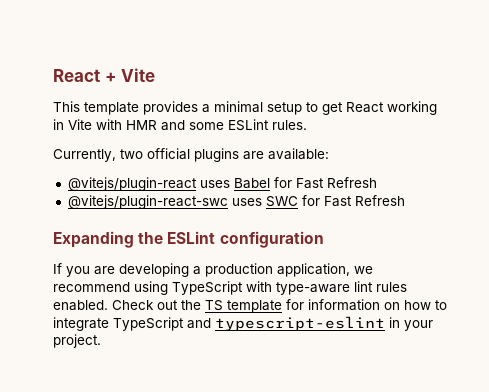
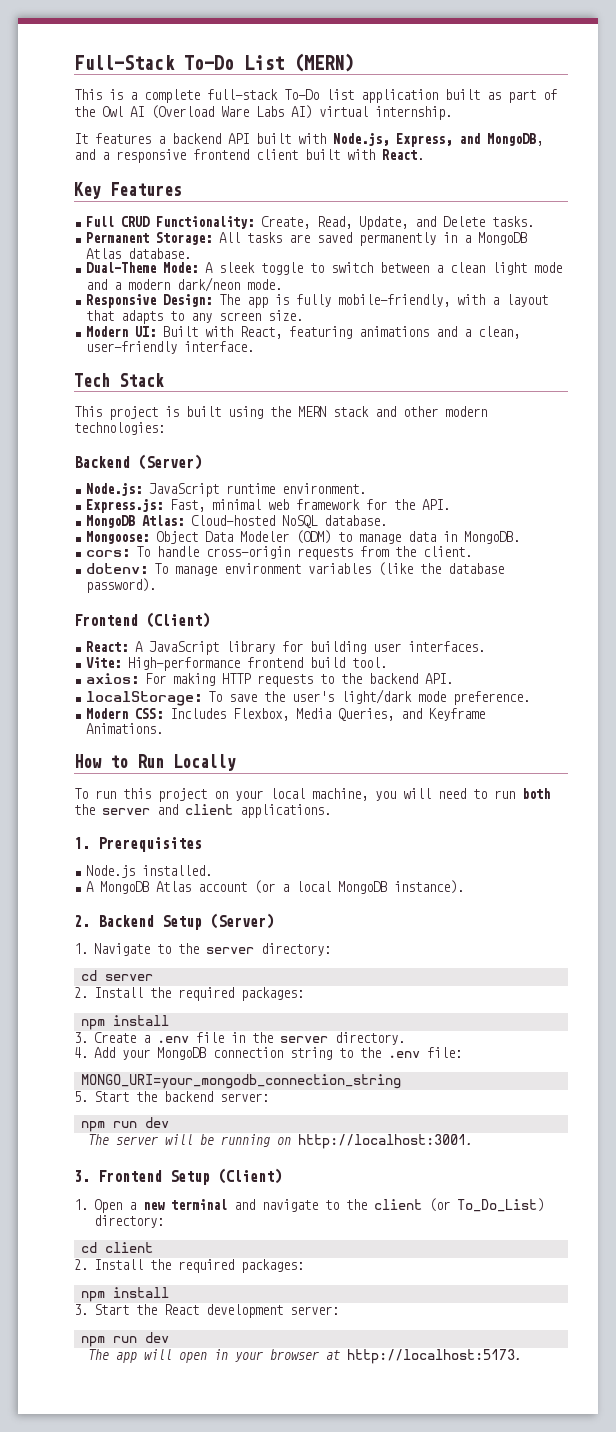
[53,68,156,82] [53,101,437,115] [53,119,307,131] [53,148,329,162] [67,177,377,191] [67,195,405,209] [53,231,324,248] [53,263,373,277] [53,281,407,295] [53,299,447,313] [53,316,433,331] [53,334,101,348] React + Vite // This template provides a minimal setup to get React working in Vite with HMR and some ESLint rules. // Currently, two official plugins are available: // @vitejs/plugin-react uses Babel for Fast Refresh // @vitejs/plugin-react-swc uses SWC for Fast Refresh // Expanding the ESLint configuration // If you are developing a production application, we recommend using TypeScript with type-aware lint rules enabled. Check out the TS template for information on how to integrate TypeScript and typescript-eslint in your project. -> [74,53,354,72] [74,89,557,103] [74,105,452,120] [74,133,543,147] [74,149,424,163] [74,182,182,199] [86,216,535,230] [86,232,528,246] [86,248,192,259] [86,262,563,275] [86,277,283,292] [86,294,549,308] [86,310,304,324] [86,326,521,339] [86,341,255,354] [74,373,164,387] [74,406,487,420] [74,422,165,435] [74,454,202,470] [86,483,367,497] [86,499,451,513] [86,515,388,528] [86,530,521,544] [86,546,473,560] [86,562,505,576] [86,578,157,593] [74,612,210,628] [86,641,486,655] [86,657,388,671] [86,673,454,687] [86,689,531,706] [86,708,486,721] [86,723,164,734] [74,754,236,771] [74,788,550,802] [74,804,331,818] [74,837,202,852] [86,865,213,878] [86,880,465,894] [74,913,274,930] [74,943,331,956] [80,970,153,981] [74,987,304,1001] [80,1015,169,1030] [74,1032,405,1045] [74,1047,462,1060] [80,1074,401,1089] [74,1091,269,1102] [80,1117,169,1132] [87,1134,473,1149] [74,1168,282,1185] [74,1198,544,1213] [93,1215,164,1228] [80,1242,153,1253] [74,1259,304,1273] [80,1287,169,1302] [74,1304,339,1318] [80,1332,169,1347] [87,1349,522,1364] Full-Stack To-Do List (MERN) // This is a complete full-stack To-Do list application built as part of the Owl AI (Overload Ware Labs AI) virtual internship. // It features a backend API built with Node.js, Express, and MongoDB, and a responsive frontend client built with React. // Key Features // Full CRUD Functionality: Create, Read, Update, and Delete tasks. // Permanent Storage: All tasks are saved permanently in a MongoDB Atlas database. // Dual-Theme Mode: A sleek toggle to switch between a clean light mode and a modern dark/neon mode. // Responsive Design: The app is fully mobile-friendly, with a layout that adapts to any screen size. // Modern UI: Built with React, featuring animations and a clean, user-friendly interface. // Tech Stack // This project is built using the MERN stack and other modern technologies: // Backend (Server) // Node.js: JavaScript runtime environment. // Express.js: Fast, minimal web framework for the API. // MongoDB Atlas: Cloud-hosted NoSQL database. // Mongoose: Object Data Modeler (ODM) to manage data in MongoDB. // cors: To handle cross-origin requests from the client. // dotenv: To manage environment variables (like the database password). // Frontend (Client) // React: A JavaScript library for building user interfaces. // Vite: High-performance frontend build tool. // axios: For making HTTP requests to the backend API. // localStorage: To save the user's light/dark mode preference. // Modern CSS: Includes Flexbox, Media Queries, and Keyframe Animations. // How to Run Locally // To run this project on your local machine, you will need to run both the server and client applications. // 1. Prerequisites // Node.js installed. // A MongoDB Atlas account (or a local MongoDB instance). // 2. Backend Setup (Server) // 1. Navigate to the server directory: // cd server // 2. Install the required packages: // npm install // 3. Create a .env file in the server directory. // 4. Add your MongoDB connection string to the .env file: // MONGO_URI=your_mongodb_connection_string // 5. Start the backend server: // npm run dev // The server will be running on http://localhost:3001. // 3. Frontend Setup (Client) // 1. Open a new terminal and navigate to the client (or To_Do_List) directory: // cd client // 2. Install the required packages: // npm install // 3. Start the React development server: // npm run dev // The app will open in your browser at http://localhost:5173.

